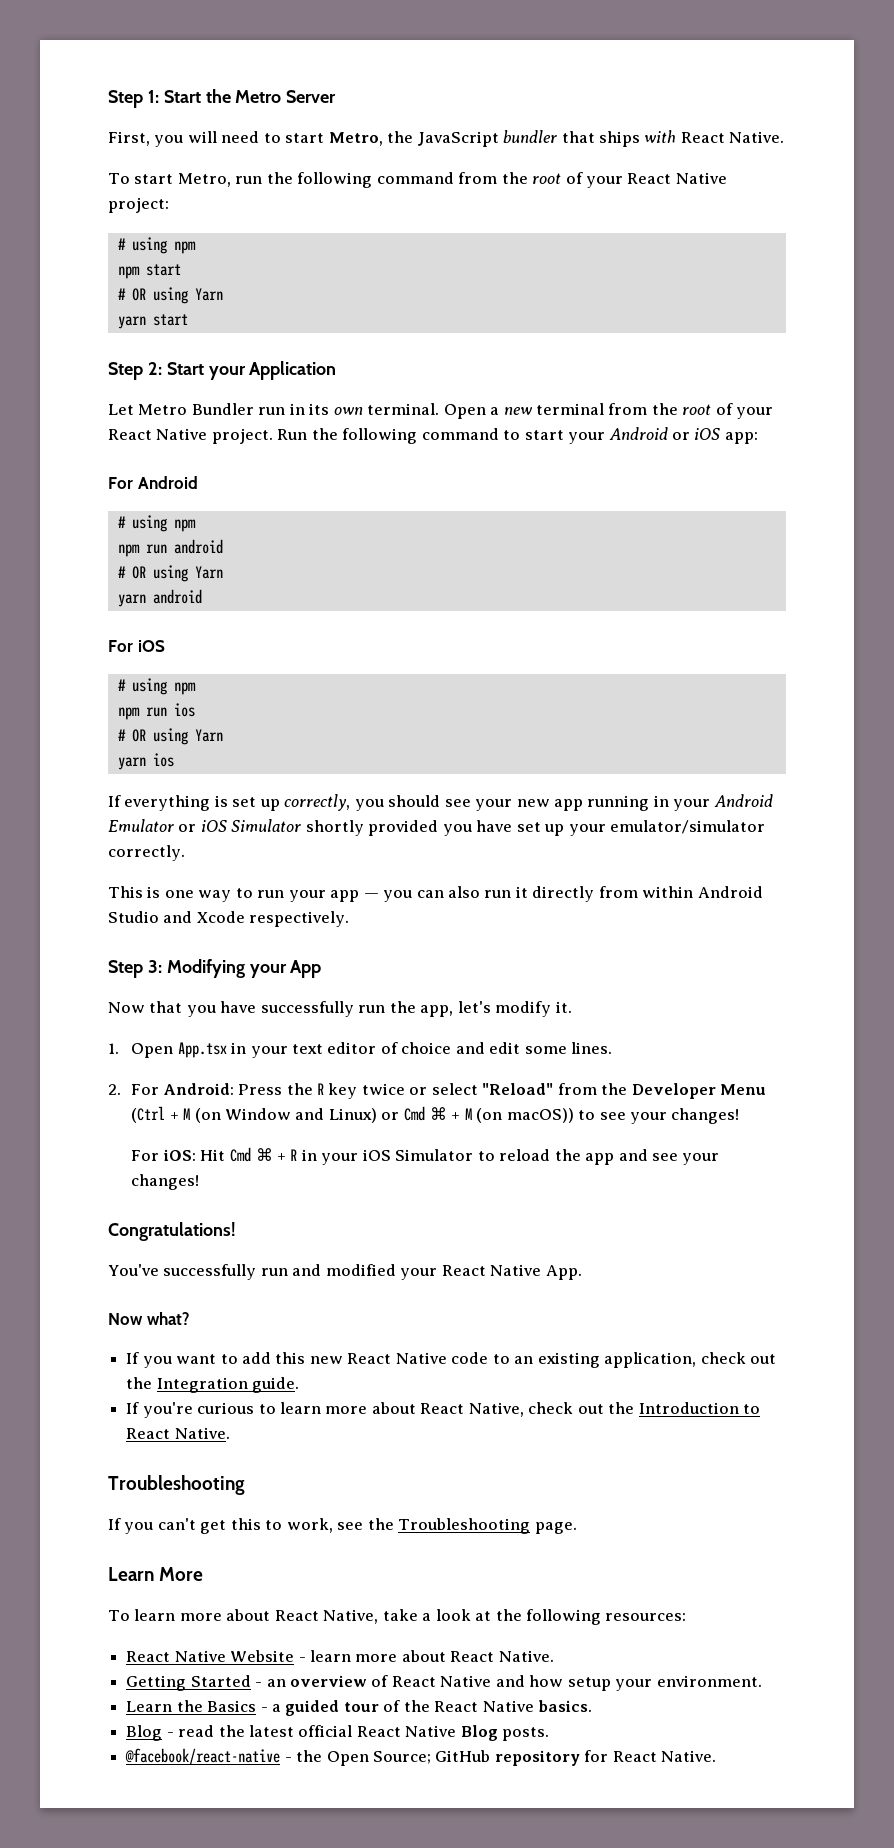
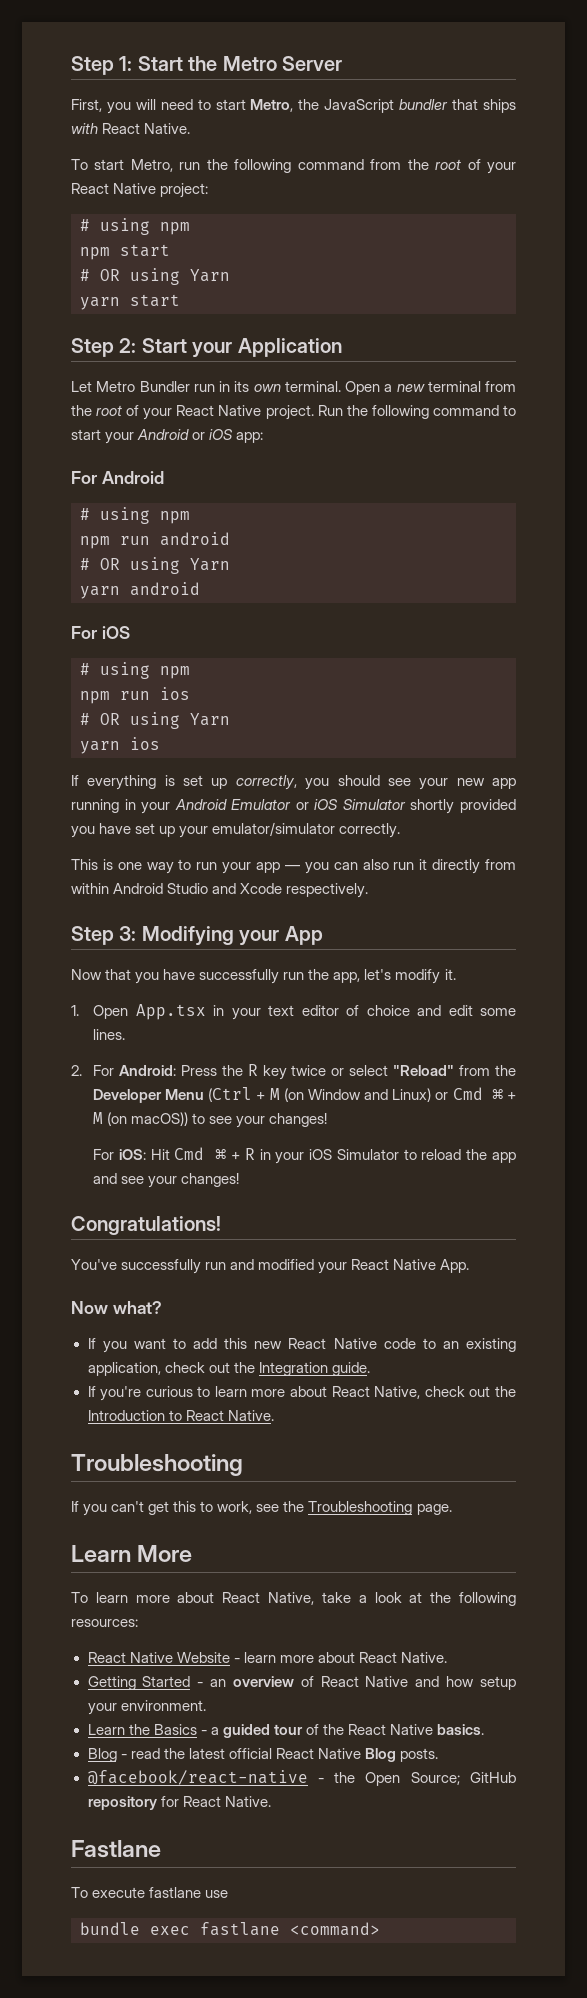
(717, 1756) none -> [71,1840,161,1858] [71,1887,229,1898] [80,1922,380,1936] // Fastlane // To execute fastlane use // bundle exec fastlane <command>

